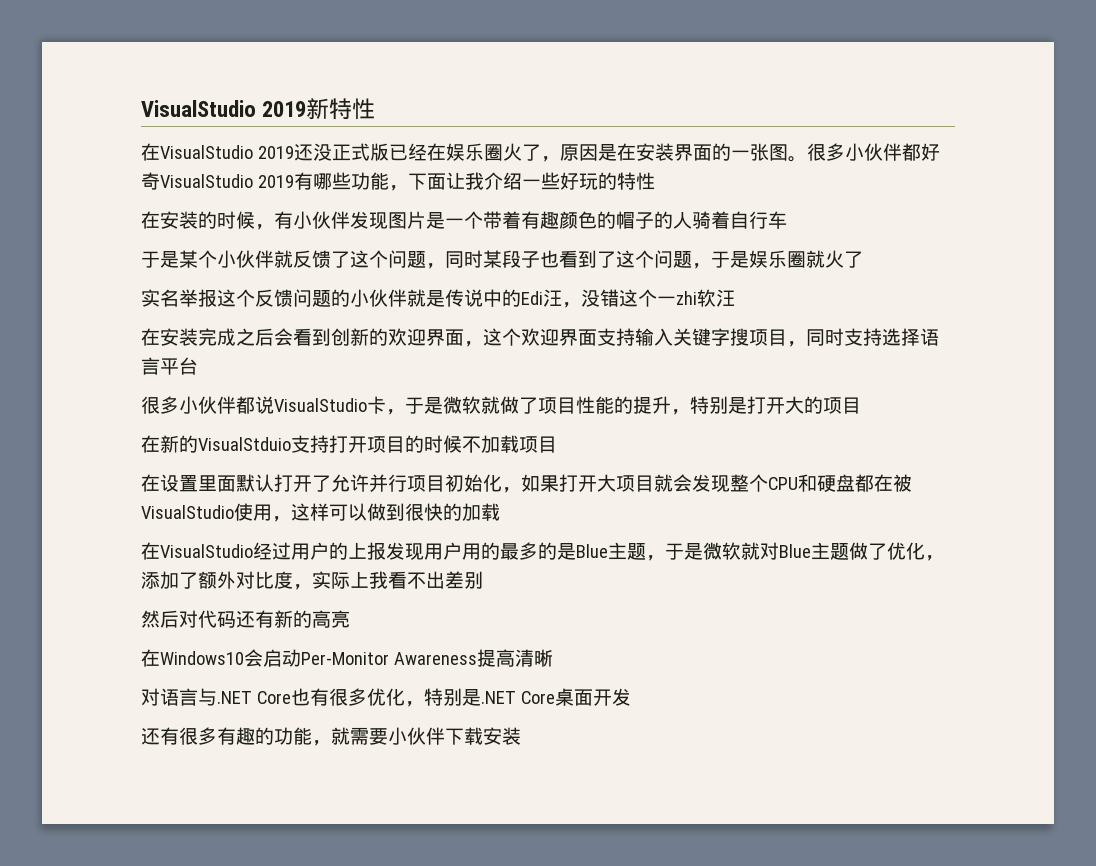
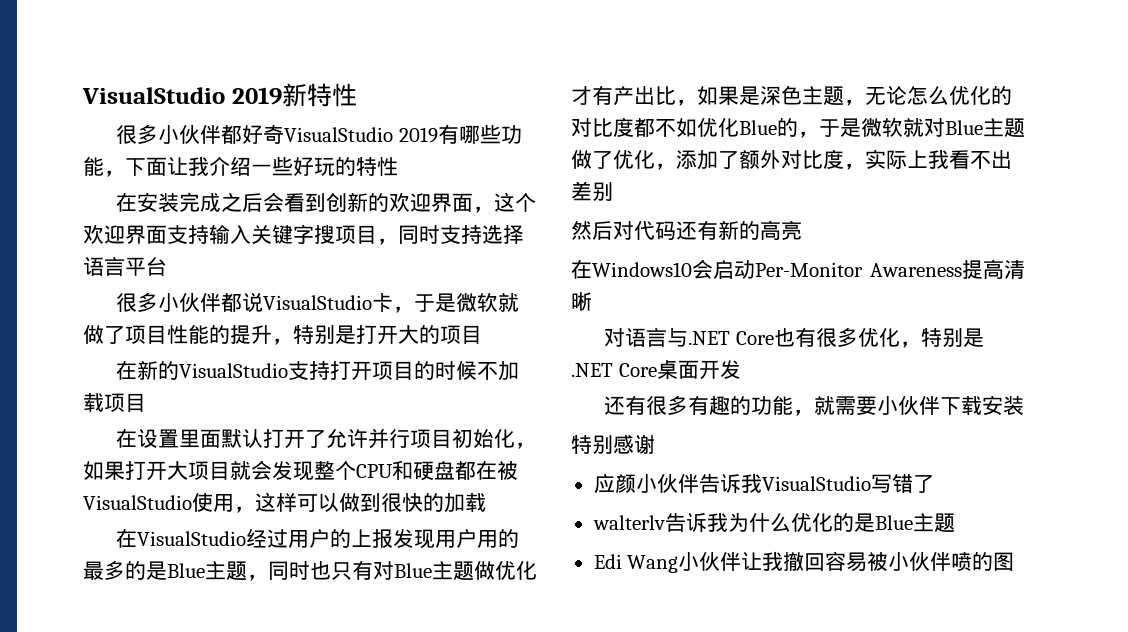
[141,143,807,162] 在VisualStudio 2019还没正式版已经在娱乐圈火了，原因是在安装界面的一张图。 -> (357, 95) none
[141,211,787,230] [141,250,863,269] [141,289,735,308] // 在安装的时候，有小伙伴发现图片是一个带着有趣颜色的帽子的人骑着自行车 // 于是某个小伙伴就反馈了这个问题，同时某段子也看到了这个问题，于是娱乐圈就火了 // 实名举报这个反馈问题的小伙伴就是传说中的Edi汪，没错这个一zhi软汪 -> (398, 166) none
[198,437,291,451] VisualStduio -> [179,363,289,378] VisualStudio
(665, 558) none -> [268,560,537,581] [571,85,1012,106] [571,117,819,138] 同时也只有对Blue主题做优化才有产出比，如果是深色主题，无论怎么优化的对比度都不如优化Blue的，
(521, 736) none -> [571,434,655,454] [593,473,934,494] [592,512,955,533] [593,551,1015,573] // 特别感谢 // 应颜小伙伴告诉我VisualStudio写错了 // walterlv告诉我为什么优化的是Blue主题 // Edi Wang小伙伴让我撤回容易被小伙伴喷的图

